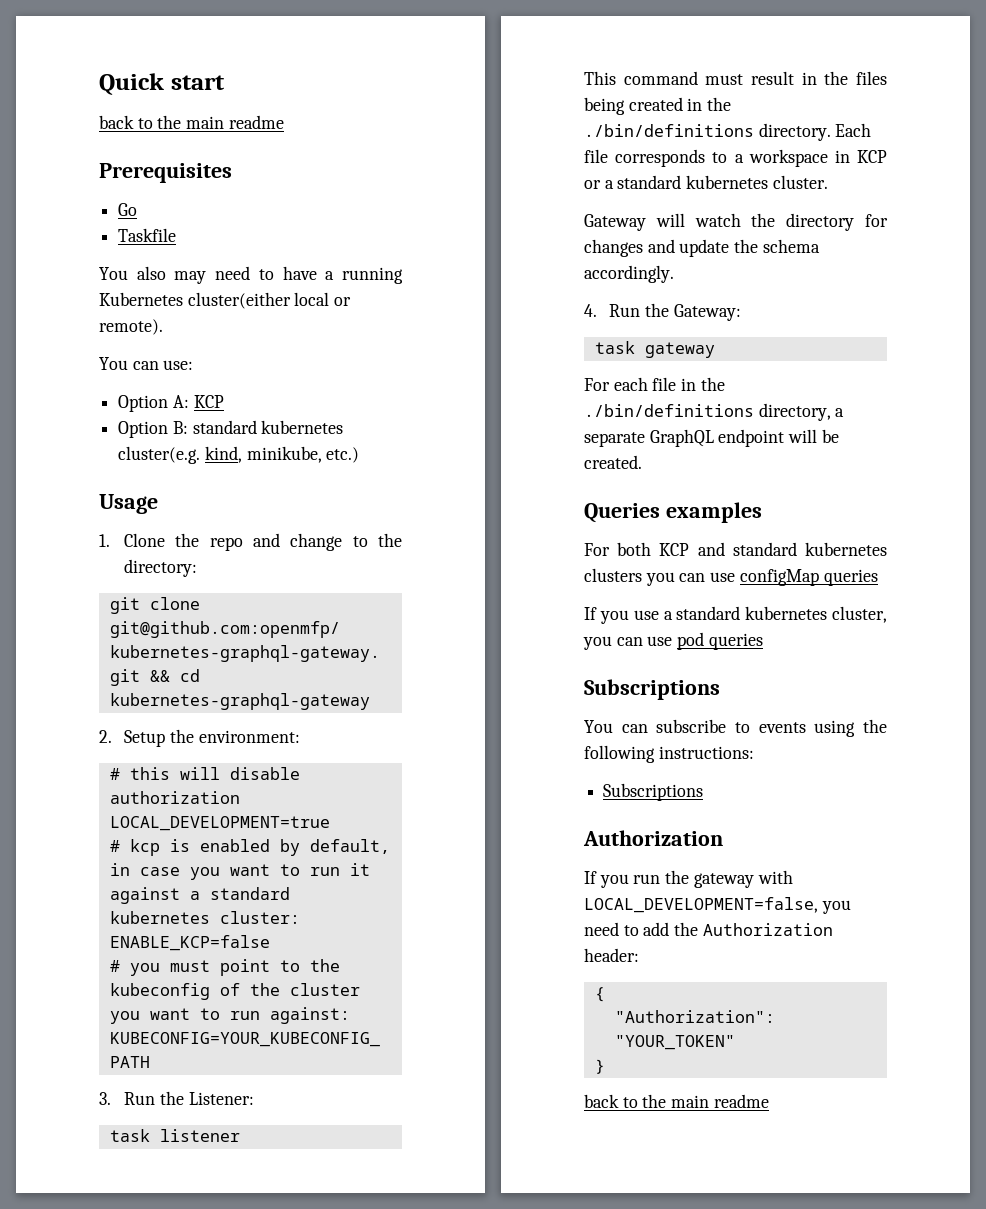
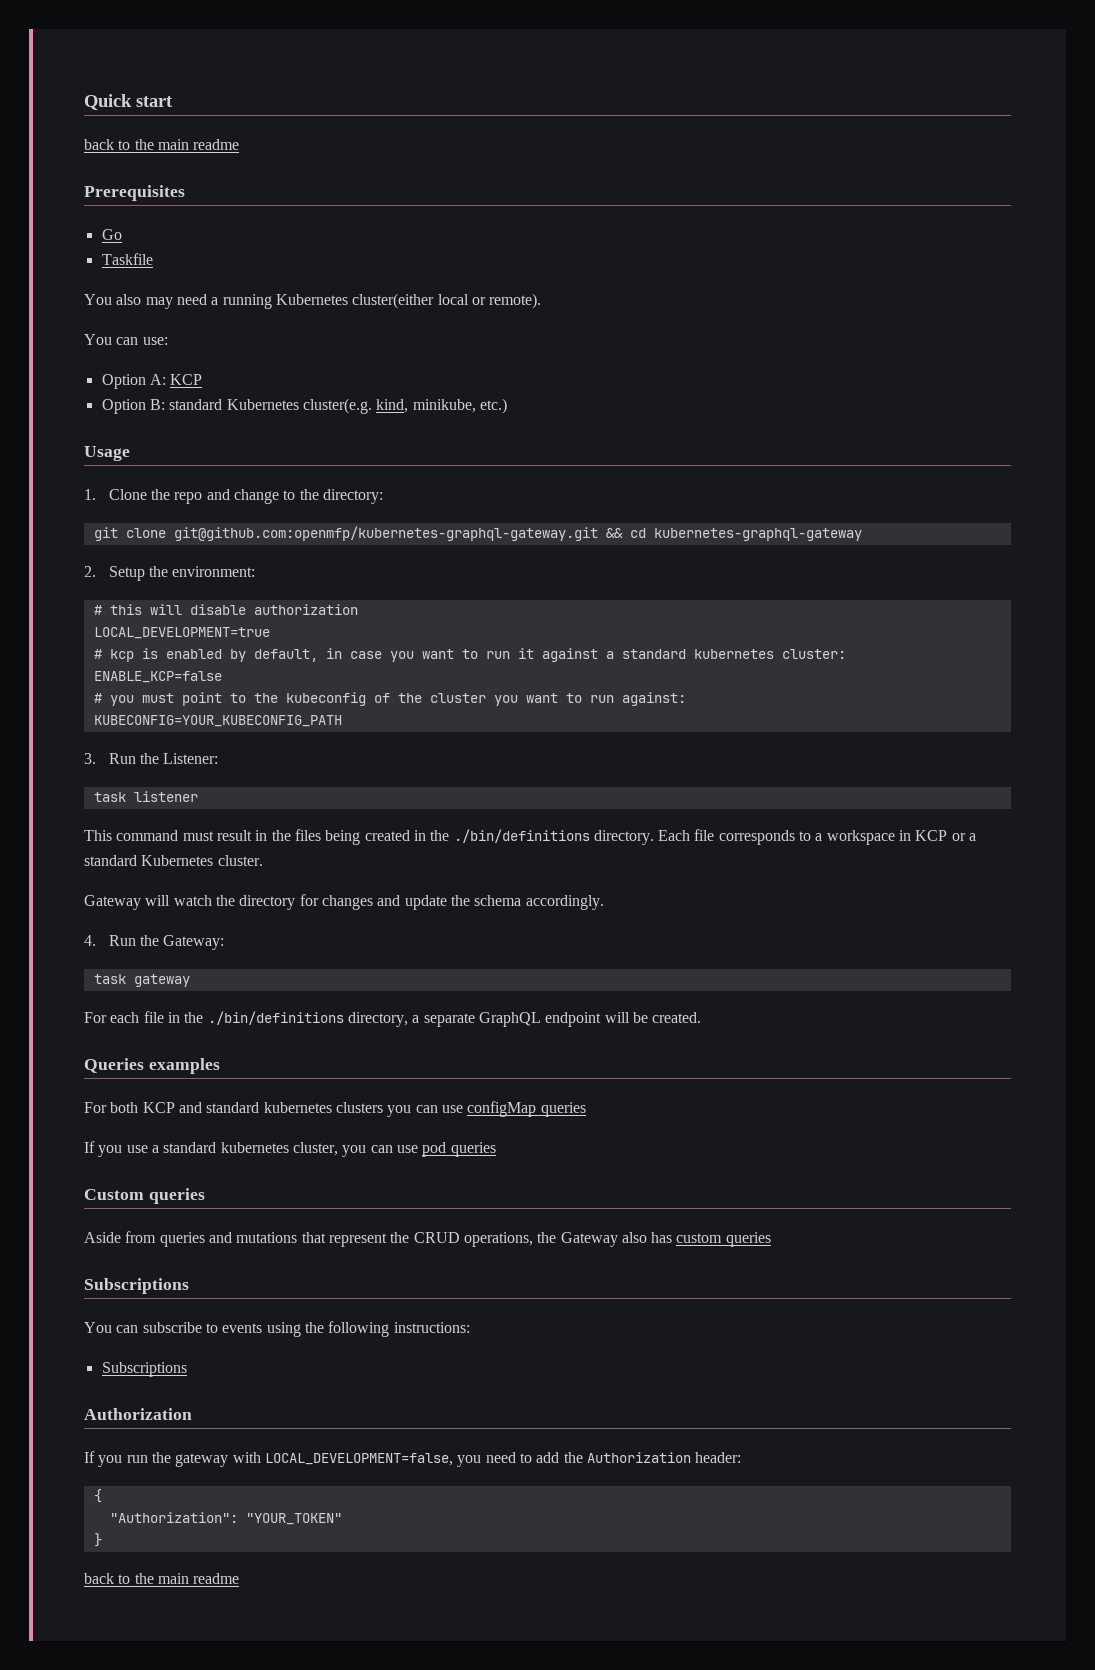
[258,266,317,280] to have -> (207, 299) none
[261,420,344,434] kubernetes -> [226,399,299,410] Kubernetes
[686,175,769,189] kubernetes -> [141,855,214,866] Kubernetes
(763, 641) none -> [84,1188,205,1204] [84,1231,771,1247] // Custom queries // Aside from queries and mutations that represent the CRUD operations, the Gateway also has custom queries

